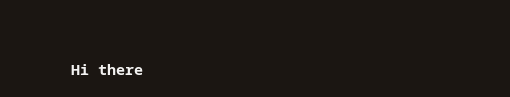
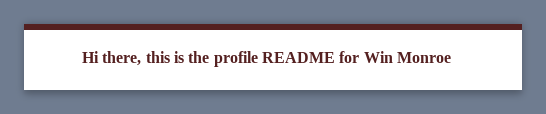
[98,64,143,75] there -> [102,51,451,67] there, this is the profile README for Win Monroe

